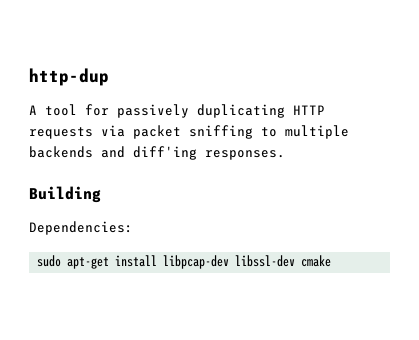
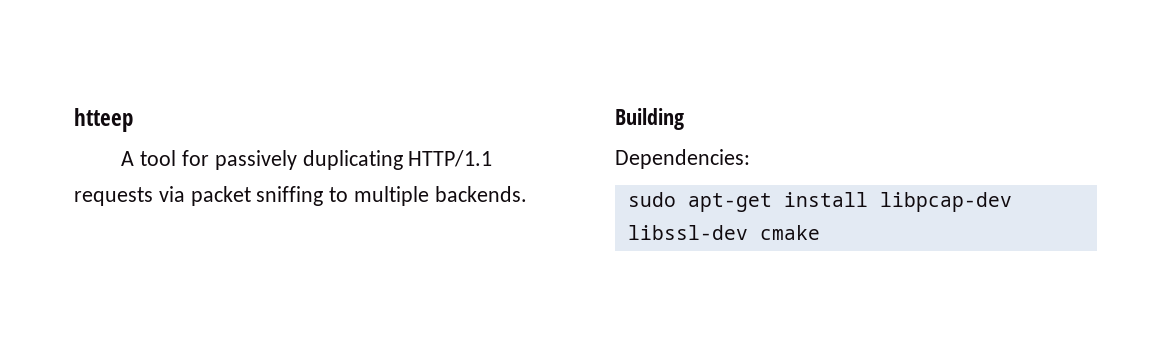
[29,68,109,86] http-dup -> [74,108,133,132] htteep
[293,105,325,115] HTTP -> [408,150,493,167] HTTP/1.1
[29,146,285,160] backends and diff'ing responses. -> [434,186,527,202] backends.

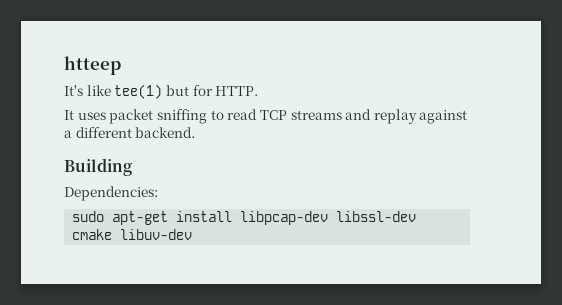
[121,150,493,170] [74,186,527,206] A tool for passively duplicating HTTP/1.1 requests via packet sniffing to multiple backends. -> [64,84,259,99] [64,109,468,124] [64,127,196,138] It's like tee(1) but for HTTP. // It uses packet sniffing to read TCP streams and replay against a different backend.
(820, 232) none -> [120,229,193,240] libuv-dev

